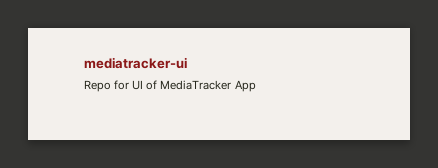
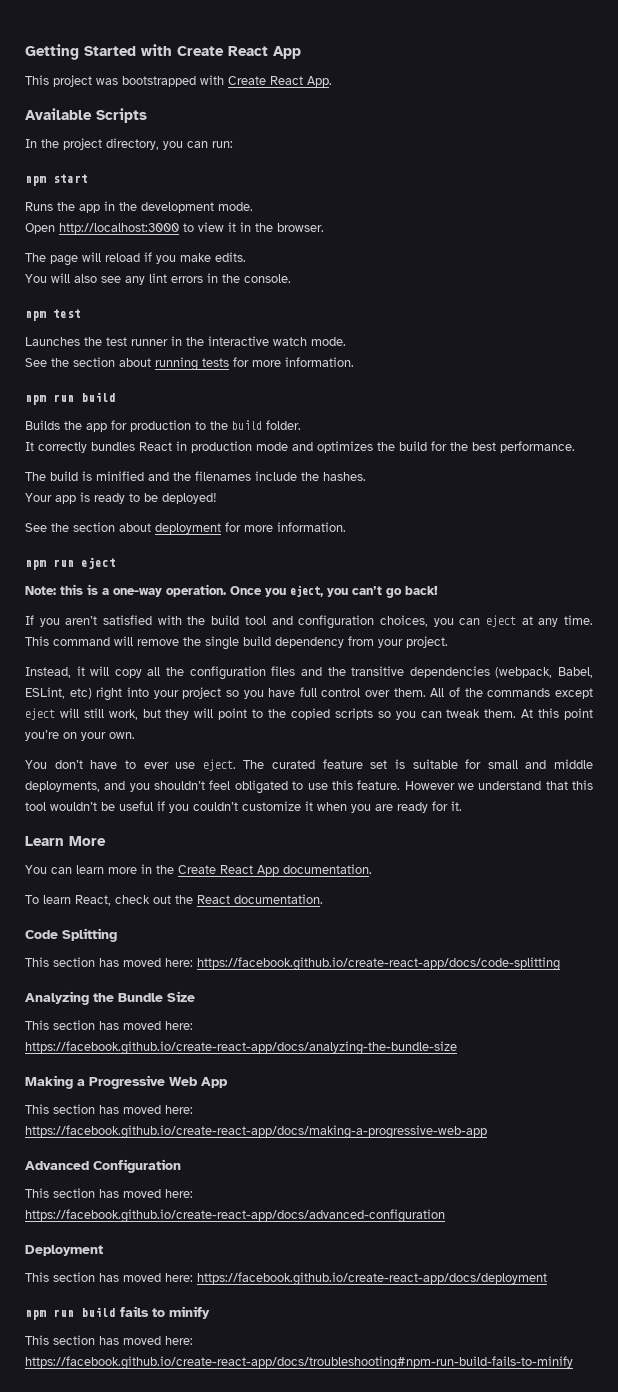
[84,57,187,69] [84,80,256,92] mediatracker-ui // Repo for UI of MediaTracker App -> [25,44,301,60] [25,75,332,87] [25,108,147,123] [25,138,233,150] [25,174,88,186] [25,201,253,213] [25,222,324,234] [25,252,246,266] [25,273,291,285] [25,309,81,321] [25,336,346,346] [25,357,354,371] [25,392,116,405] [25,420,301,432] [25,441,575,453] [25,471,366,481] [25,492,217,504] [25,522,346,534] [25,557,116,570] [25,584,438,598] [25,615,593,629] [25,636,448,650] [25,666,594,680] [25,687,593,701] [25,708,593,720] [25,730,135,741] [25,759,593,771] [25,780,593,794] [25,801,462,813] [25,836,106,846] [25,864,372,876] [25,894,323,906] [25,928,117,942] [25,957,560,971] [25,991,195,1005] [25,1020,193,1030] [25,1041,457,1055] [25,1075,228,1089] [25,1104,193,1114] [25,1125,487,1139] [25,1159,181,1173] [25,1188,193,1198] [25,1209,445,1223] [25,1245,103,1256] [25,1272,547,1286] [25,1306,210,1320] [25,1335,193,1345] [25,1356,573,1370] Getting Started with Create React App // This project was bootstrapped with Create React App. // Available Scripts // In the project directory, you can run: // npm start // Runs the app in the development mode. // Open http://localhost:3000 to view it in the browser. // The page will reload if you make edits. // You will also see any lint errors in the console. // npm test // Launches the test runner in the interactive watch mode. // See the section about running tests for more information. // npm run build // Builds the app for production to the build folder. // It correctly bundles React in production mode and optimizes the build for the best performance. // The build is minified and the filenames include the hashes. // Your app is ready to be deployed! // See the section about deployment for more information. // npm run eject // Note: this is a one-way operation. Once you eject, you can’t go back! // If you aren’t satisfied with the build tool and configuration choices, you can eject at any time. This command will remove the single build dependency from your project. // Instead, it will copy all the configuration files and the transitive dependencies (webpack, Babel, ESLint, etc) right into your project so you have full control over them. All of the commands except eject will still work, but they will point to the copied scripts so you can tweak them. At this point you’re on your own. // You don’t have to ever use eject. The curated feature set is suitable for small and middle deployments, and you shouldn’t feel obligated to use this feature. However we understand that this tool wouldn’t be useful if you couldn’t customize it when you are ready for it. // Learn More // You can learn more in the Create React App documentation. // To learn React, check out the React documentation. // Code Splitting // This section has moved here: https://facebook.github.io/create-react-app/docs/code-splitting // Analyzing the Bundle Size // This section has moved here: https://facebook.github.io/create-react-app/docs/analyzing-the-bundle-size // Making a Progressive Web App // This section has moved here: https://facebook.github.io/create-react-app/docs/making-a-progressive-web-app // Advanced Configuration // This section has moved here: https://facebook.github.io/create-react-app/docs/advanced-configuration // Deployment // This section has moved here: https://facebook.github.io/create-react-app/docs/deployment // npm run build fails to minify // This section has moved here: https://facebook.github.io/create-react-app/docs/troubleshooting#npm-run-build-fails-to-minify

